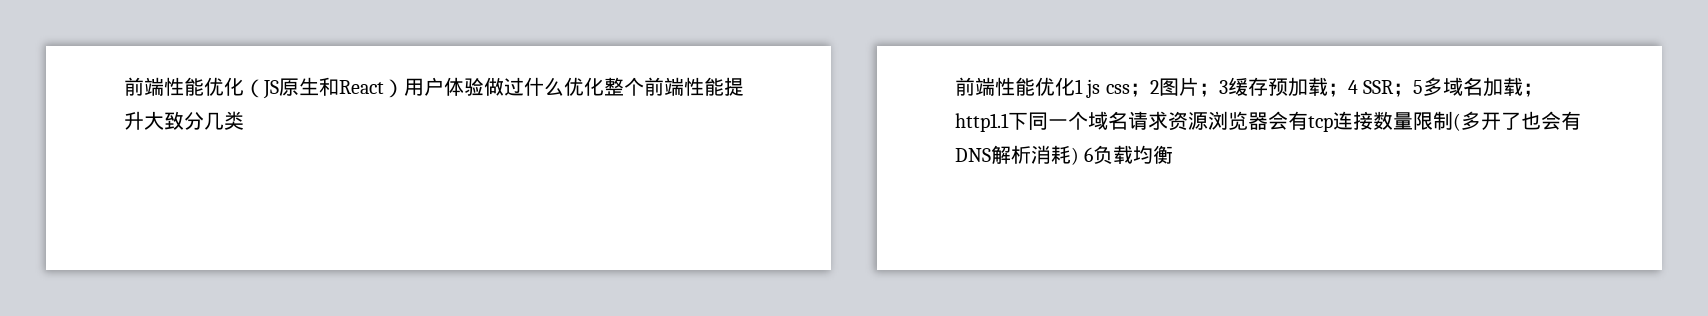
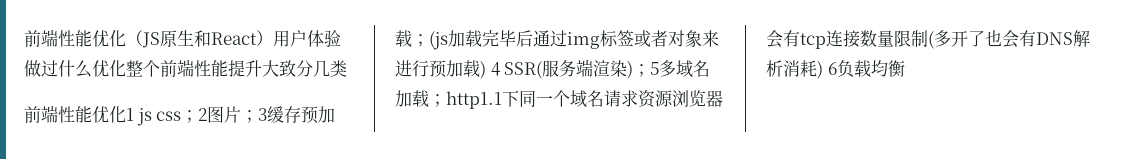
[1347,80,1395,94] 4 SSR -> [429,30,719,50] [395,59,634,79] (js加载完毕后通过img标签或者对象来进行预加载) 4 SSR(服务端渲染)

